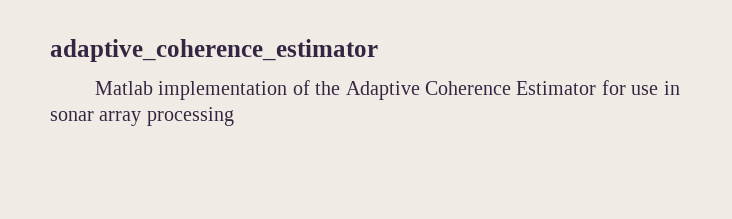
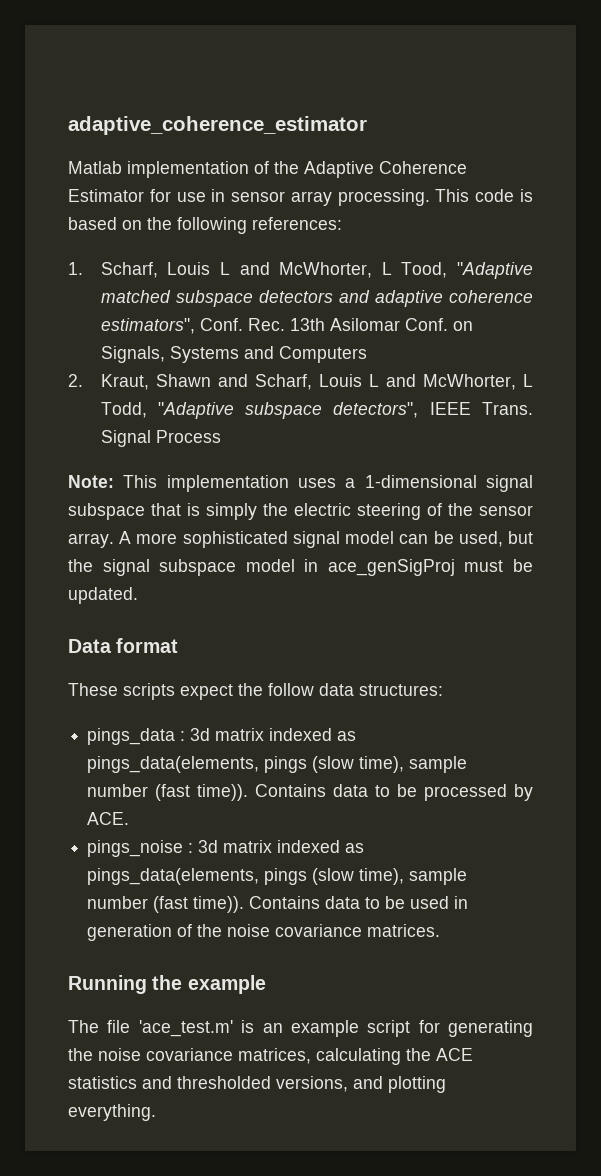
[50,107,234,126] sonar array processing -> [231,189,533,206] [68,217,342,234] [68,262,533,279] [100,290,533,307] [100,318,473,334] [100,346,367,363] [68,374,533,390] [100,402,533,419] [100,430,221,447] [68,475,533,492] [68,503,533,520] [68,531,533,548] [68,559,533,576] [68,587,138,604] [68,638,179,653] [68,683,443,700] [87,728,357,745] [87,756,468,773] [87,784,533,801] [87,812,130,825] [87,840,365,857] [87,868,468,885] [87,896,469,913] [87,924,441,941] [68,975,266,994] [68,1020,533,1037] [68,1048,473,1065] [68,1076,446,1093] [68,1104,156,1121] sensor array processing. This code is based on the following references: // 1. Scharf, Louis L and McWhorter, L Tood, "Adaptive matched subspace detectors and adaptive coherence estimators", Conf. Rec. 13th Asilomar Conf. on Signals, Systems and Computers // 2. Kraut, Shawn and Scharf, Louis L and McWhorter, L Todd, "Adaptive subspace detectors", IEEE Trans. Signal Process // Note: This implementation uses a 1-dimensional signal subspace that is simply the electric steering of the sensor array. A more sophisticated signal model can be used, but the signal subspace model in ace_genSigProj must be updated. // Data format // These scripts expect the follow data structures: // pings_data : 3d matrix indexed as pings_data(elements, pings (slow time), sample number (fast time)). Contains data to be processed by ACE. // pings_noise : 3d matrix indexed as pings_data(elements, pings (slow time), sample number (fast time)). Contains data to be used in generation of the noise covariance matrices. // Running the example // The file 'ace_test.m' is an example script for generating the noise covariance matrices, calculating the ACE statistics and thresholded versions, and plotting everything.

